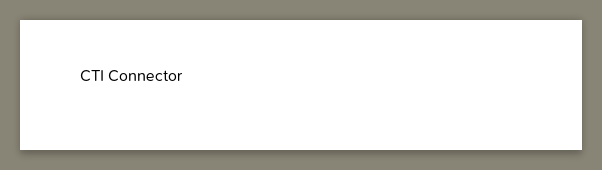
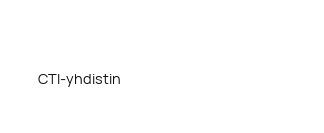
[80,70,184,82] CTI Connector -> [38,74,121,87] CTI-yhdistin

